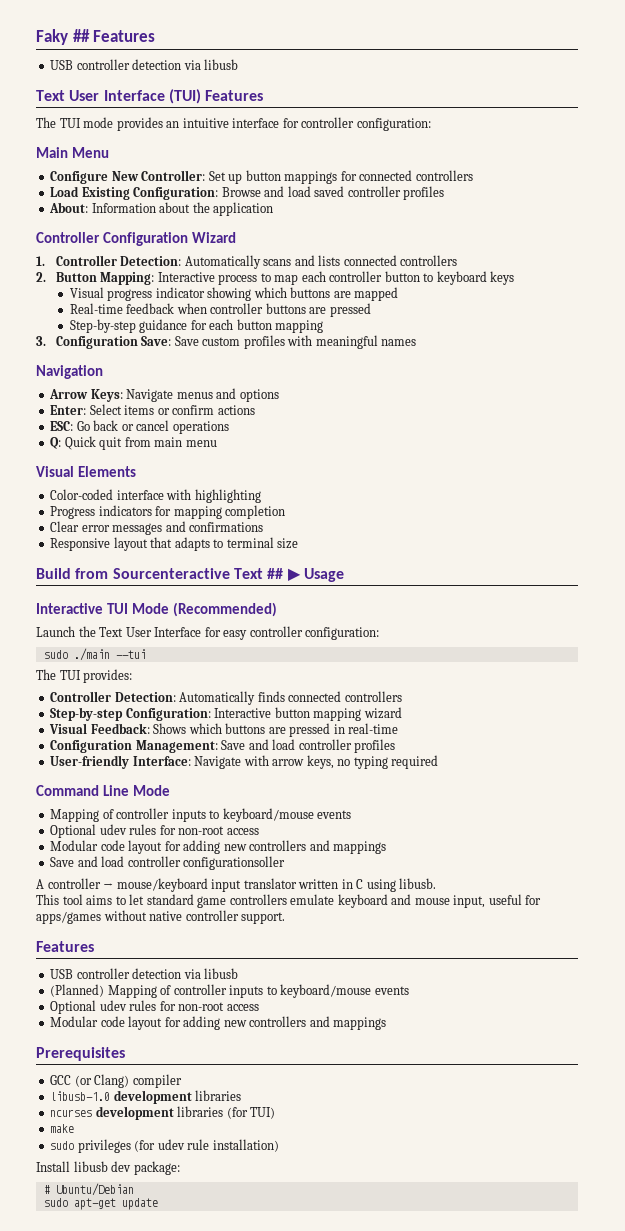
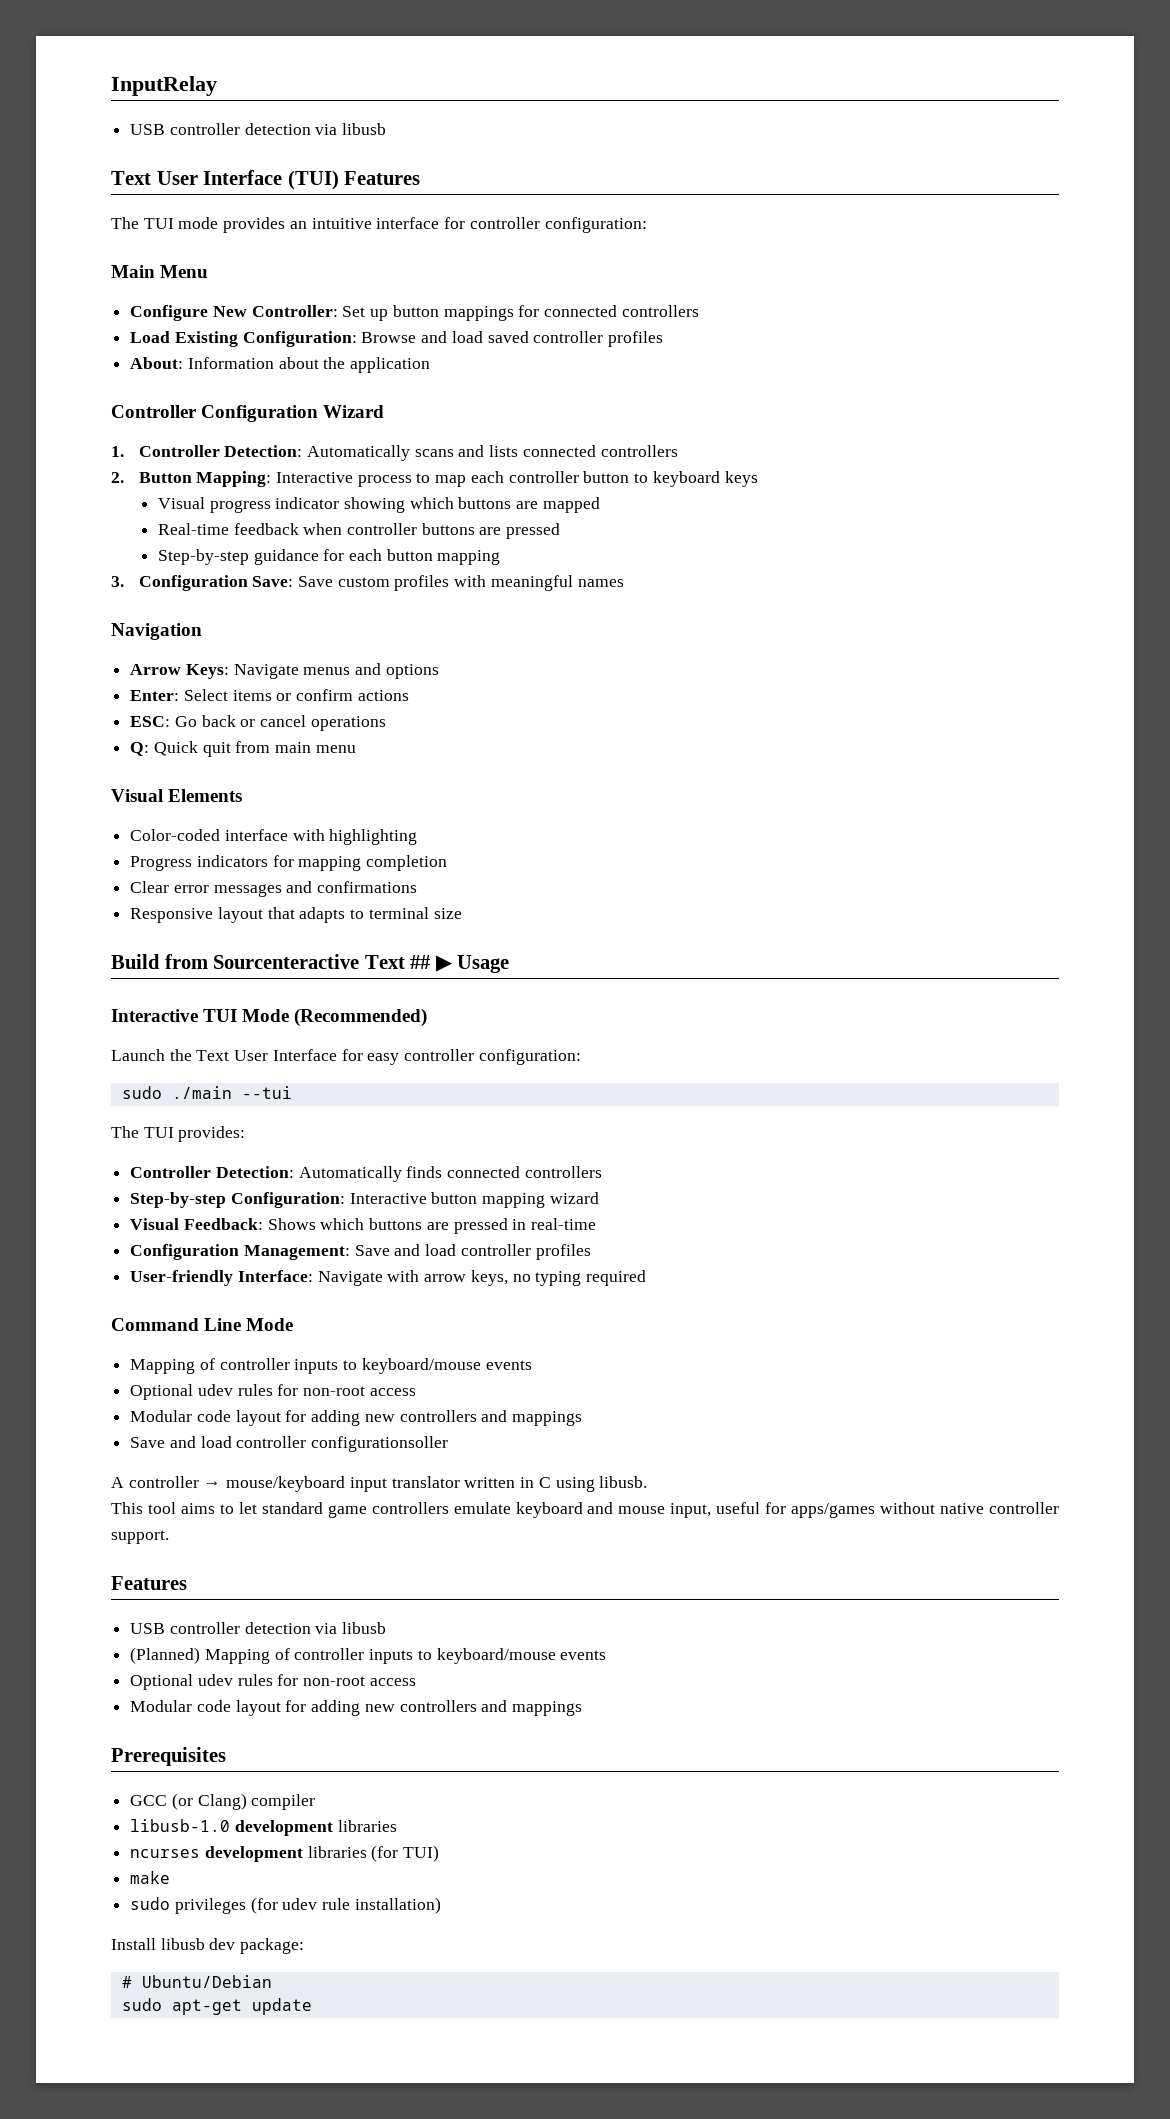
[36,29,156,45] Faky ## Features -> [111,76,217,96] InputRelay

